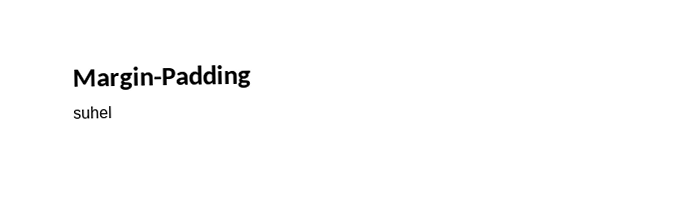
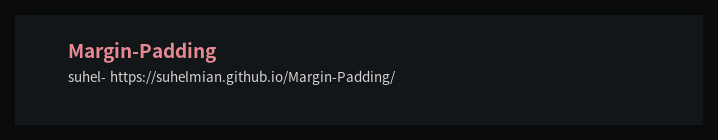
[73,106,113,119] suhel -> [68,70,396,85] suhel- https://suhelmian.github.io/Margin-Padding/

